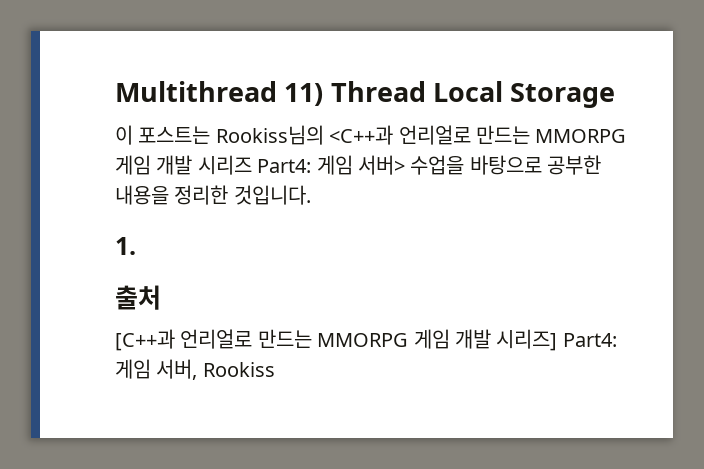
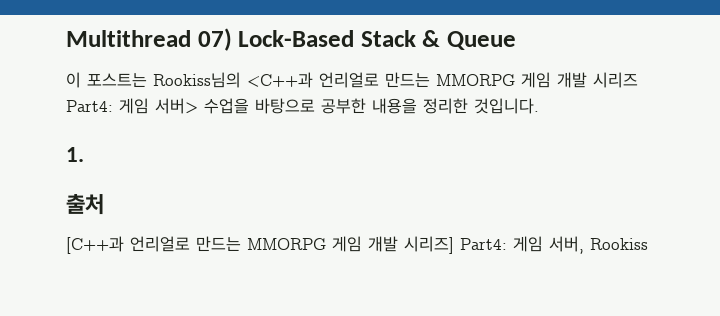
[284,81,616,108] 11) Thread Local Storage -> [197,28,517,51] 07) Lock-Based Stack & Queue

